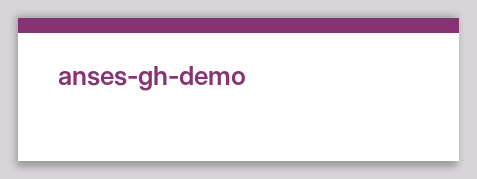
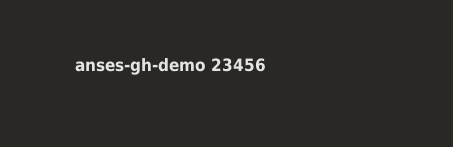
(246, 78) none -> [211,58,266,72] 23456

